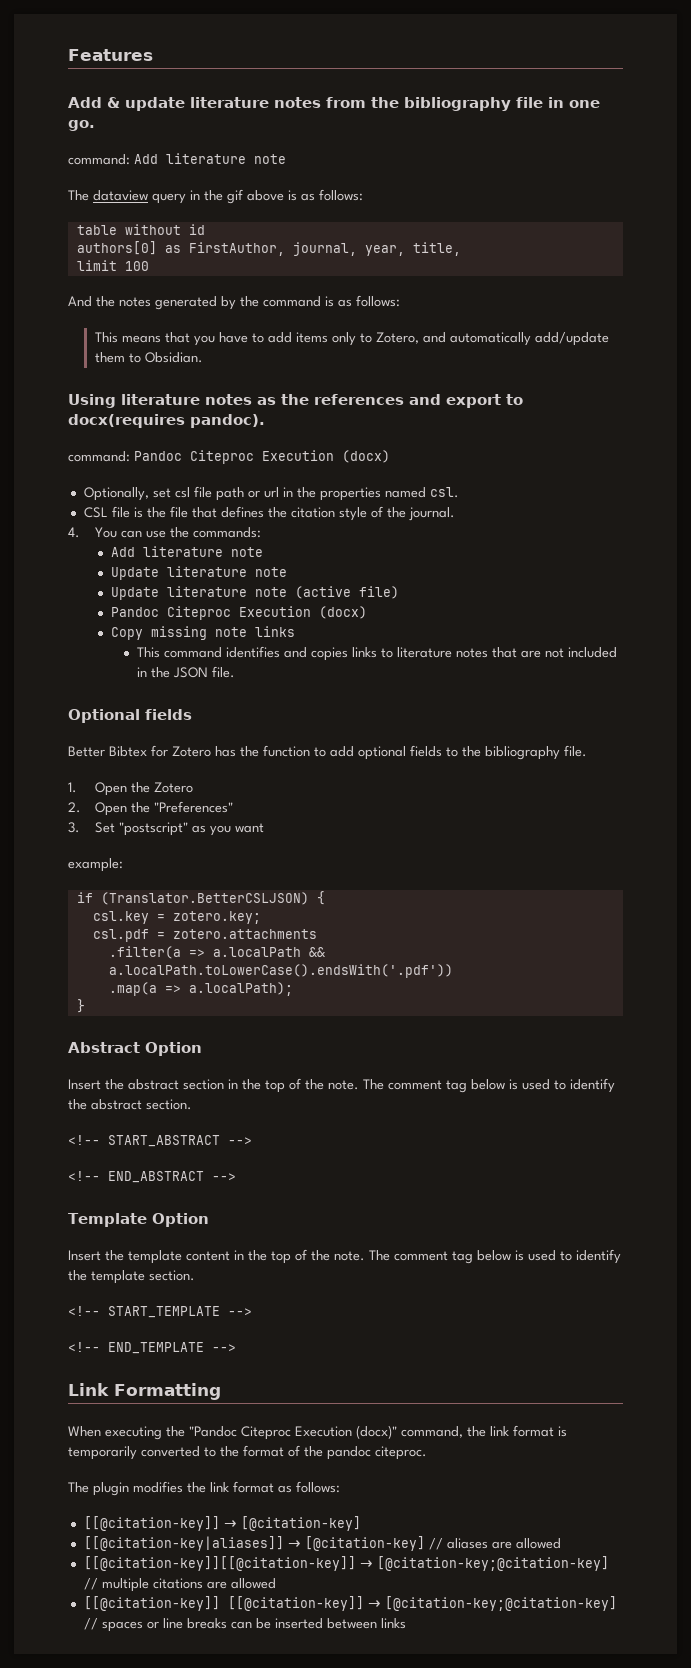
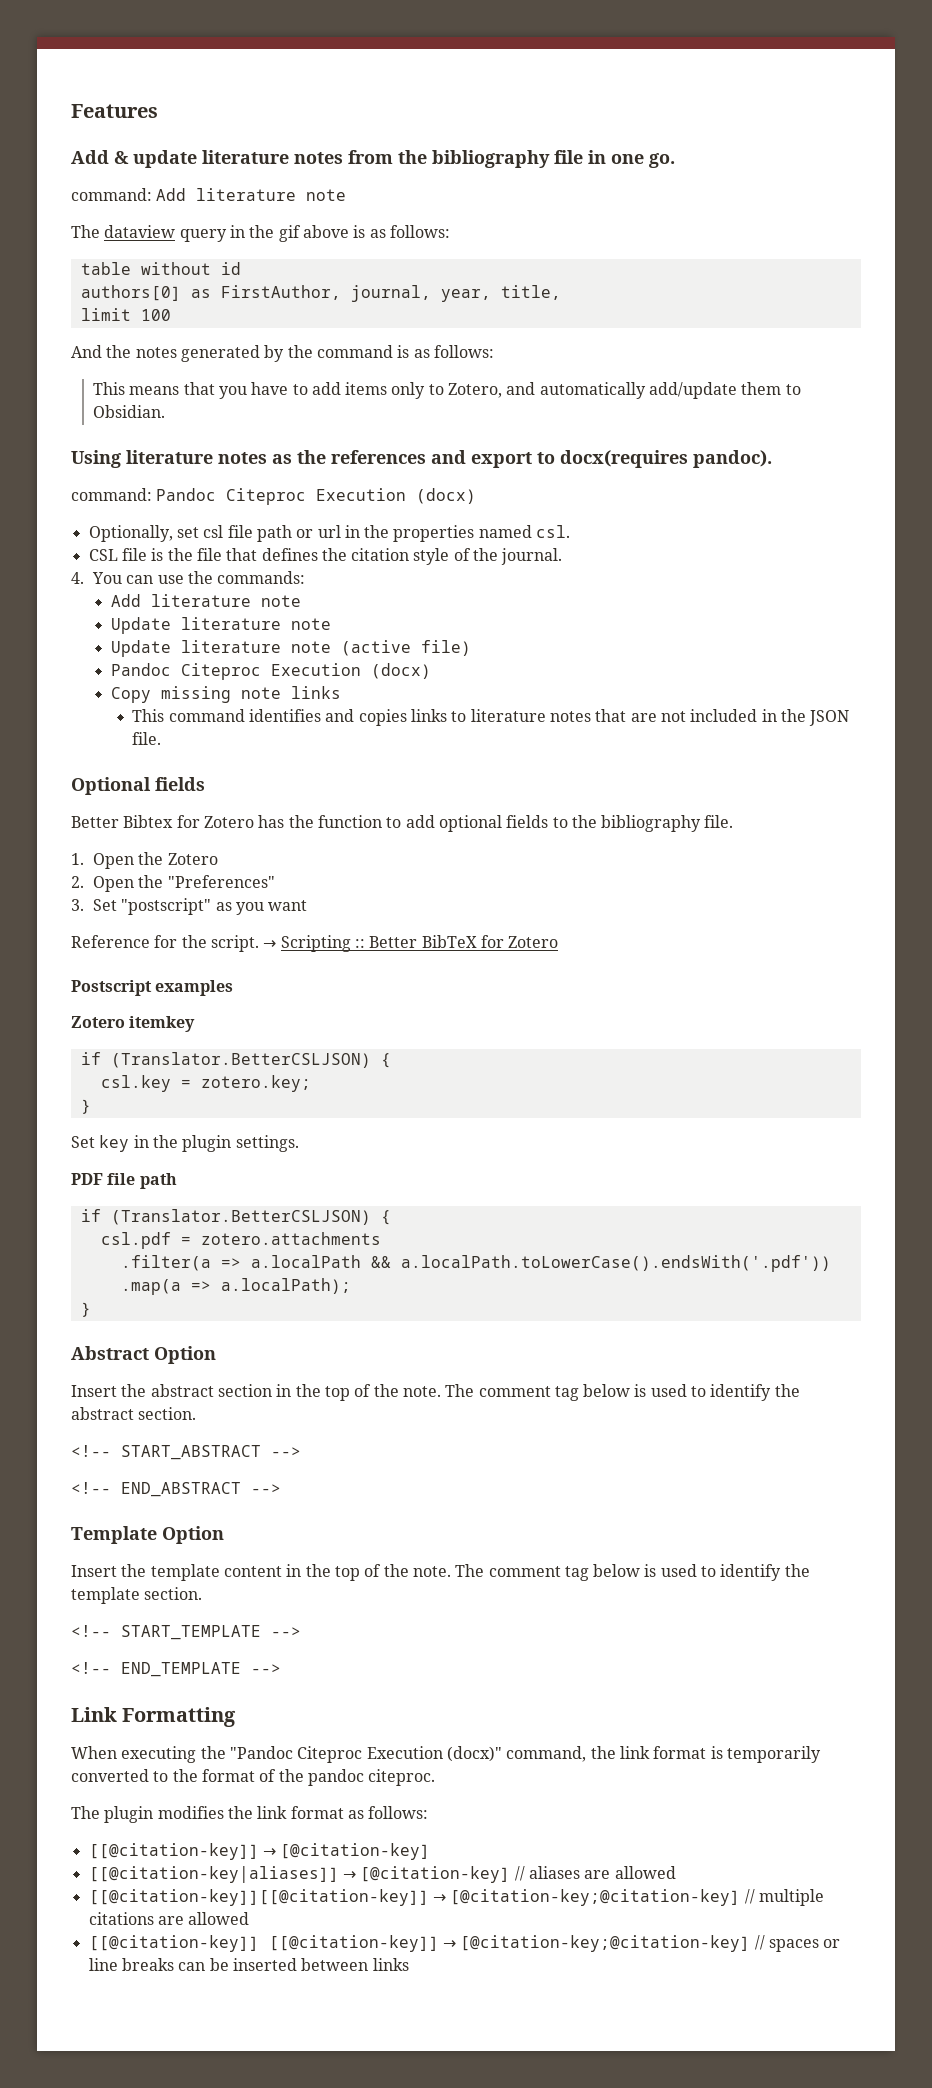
[68,858,123,872] example: -> [71,935,559,952] [71,980,234,996] [71,1016,196,1032] Reference for the script. → Scripting :: Better BibTeX for Zotero // Postscript examples // Zotero itemkey
(261, 917) none -> [80,1099,91,1114] [71,1135,299,1152] [71,1173,177,1189] [80,1209,391,1225] // } // Set key in the plugin settings. // PDF file path // if (Translator.BetterCSLJSON) {

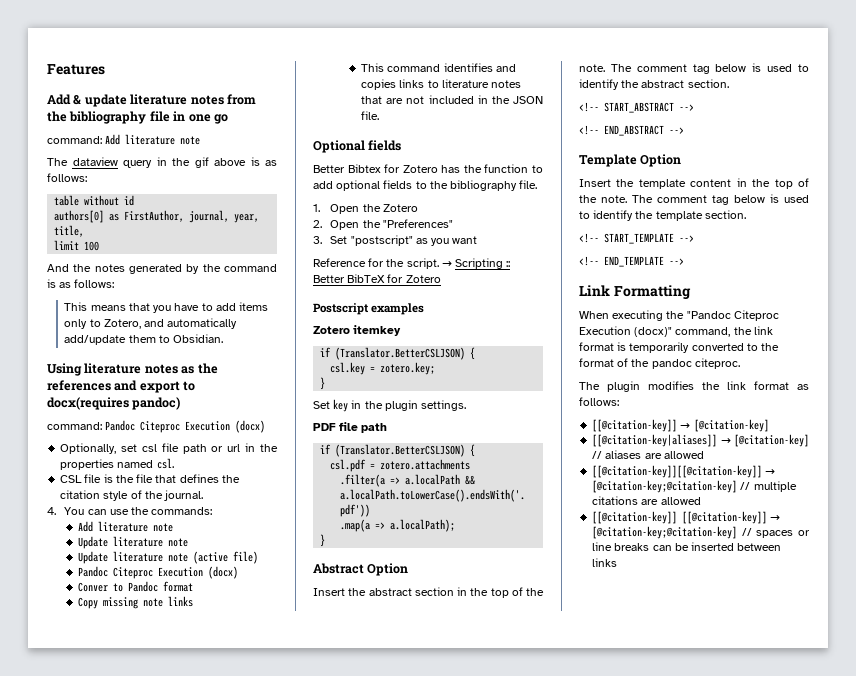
[649,153,675,168] go. -> [213,114,228,124] go
[693,450,772,468] pandoc). -> [132,397,181,410] pandoc)
(431, 671) none -> [77,581,193,592] // Conver to Pandoc format

